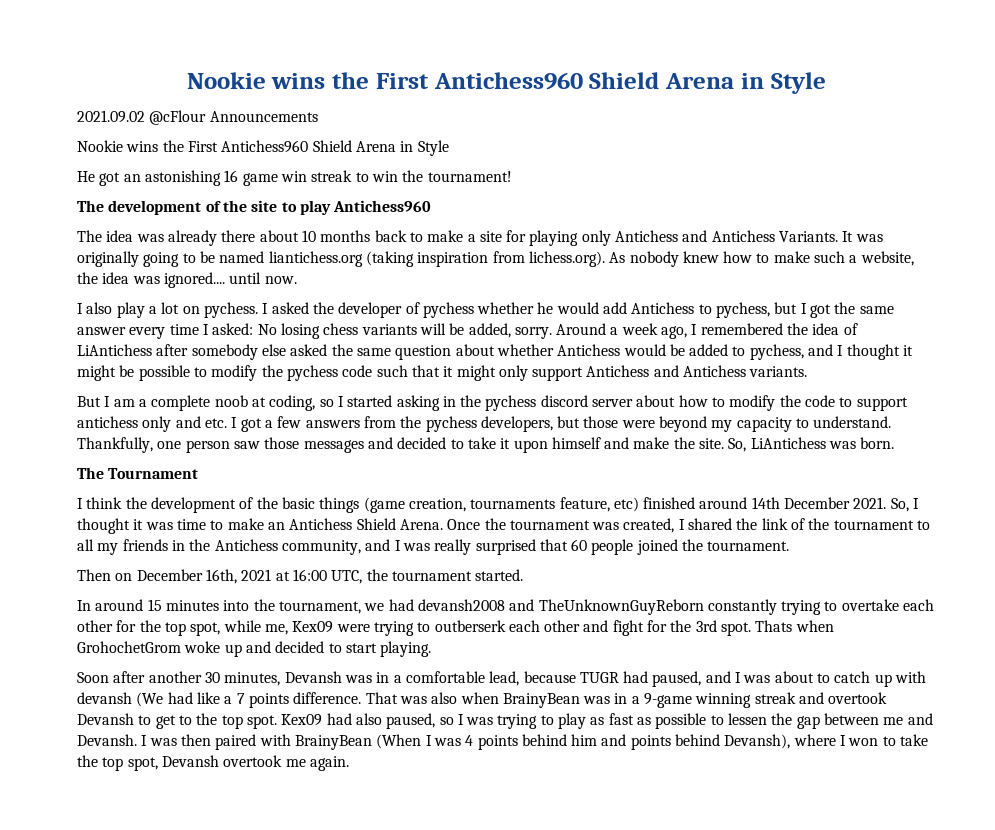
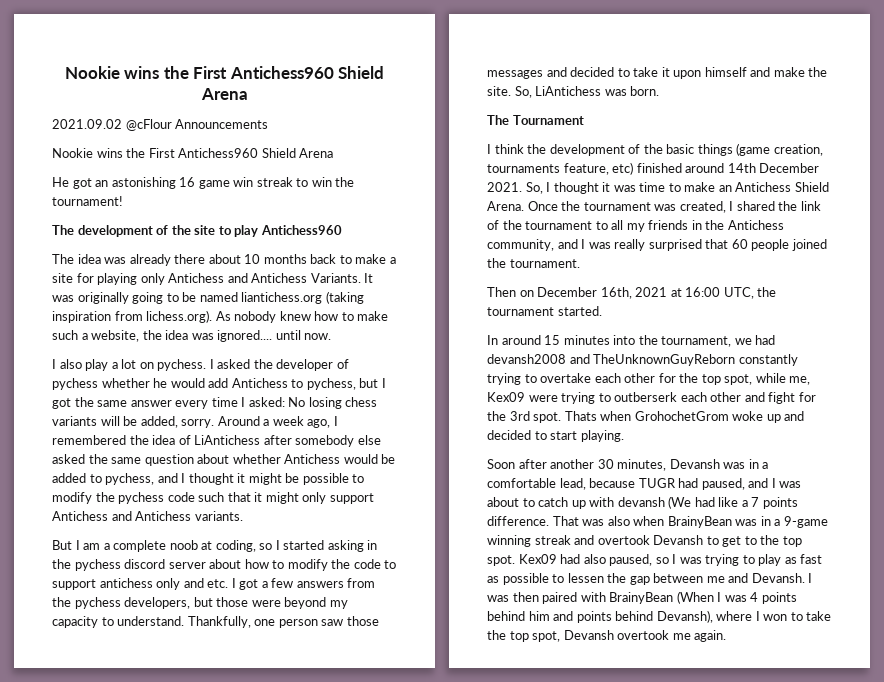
[186,72,826,94] Nookie wins the First Antichess960 Shield Arena in Style -> [64,66,385,79] [200,88,248,100] Nookie wins the First Antichess960 Shield Arena
[400,140,449,156] in Style -> (334, 153) none

